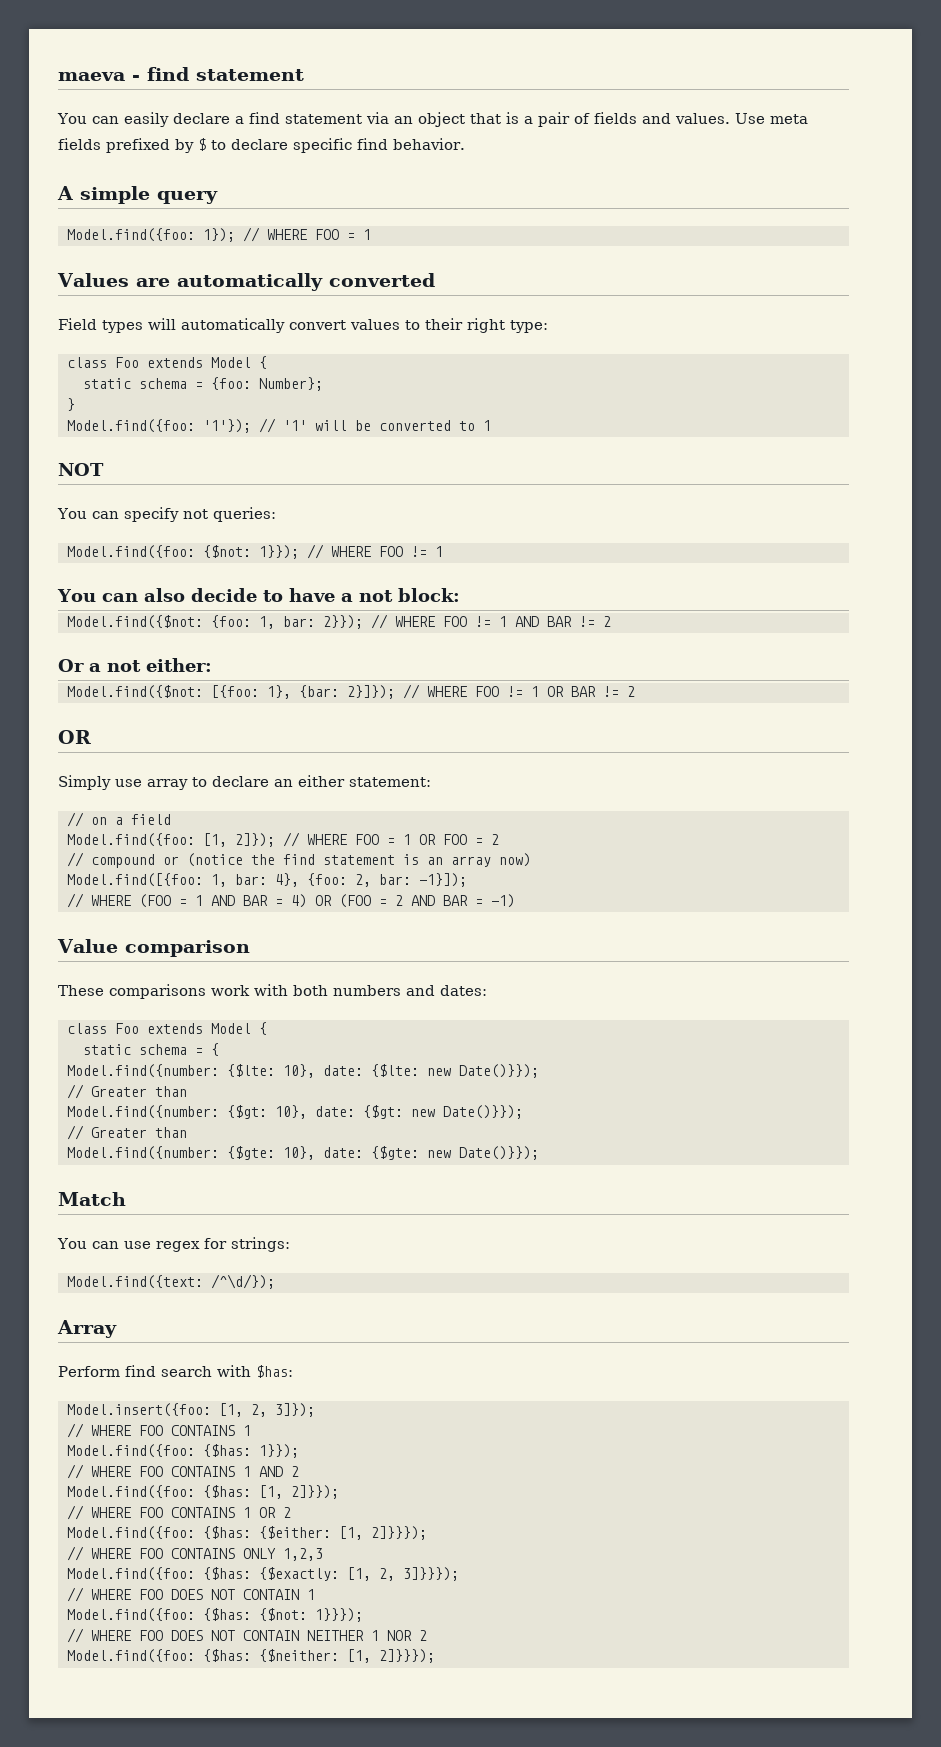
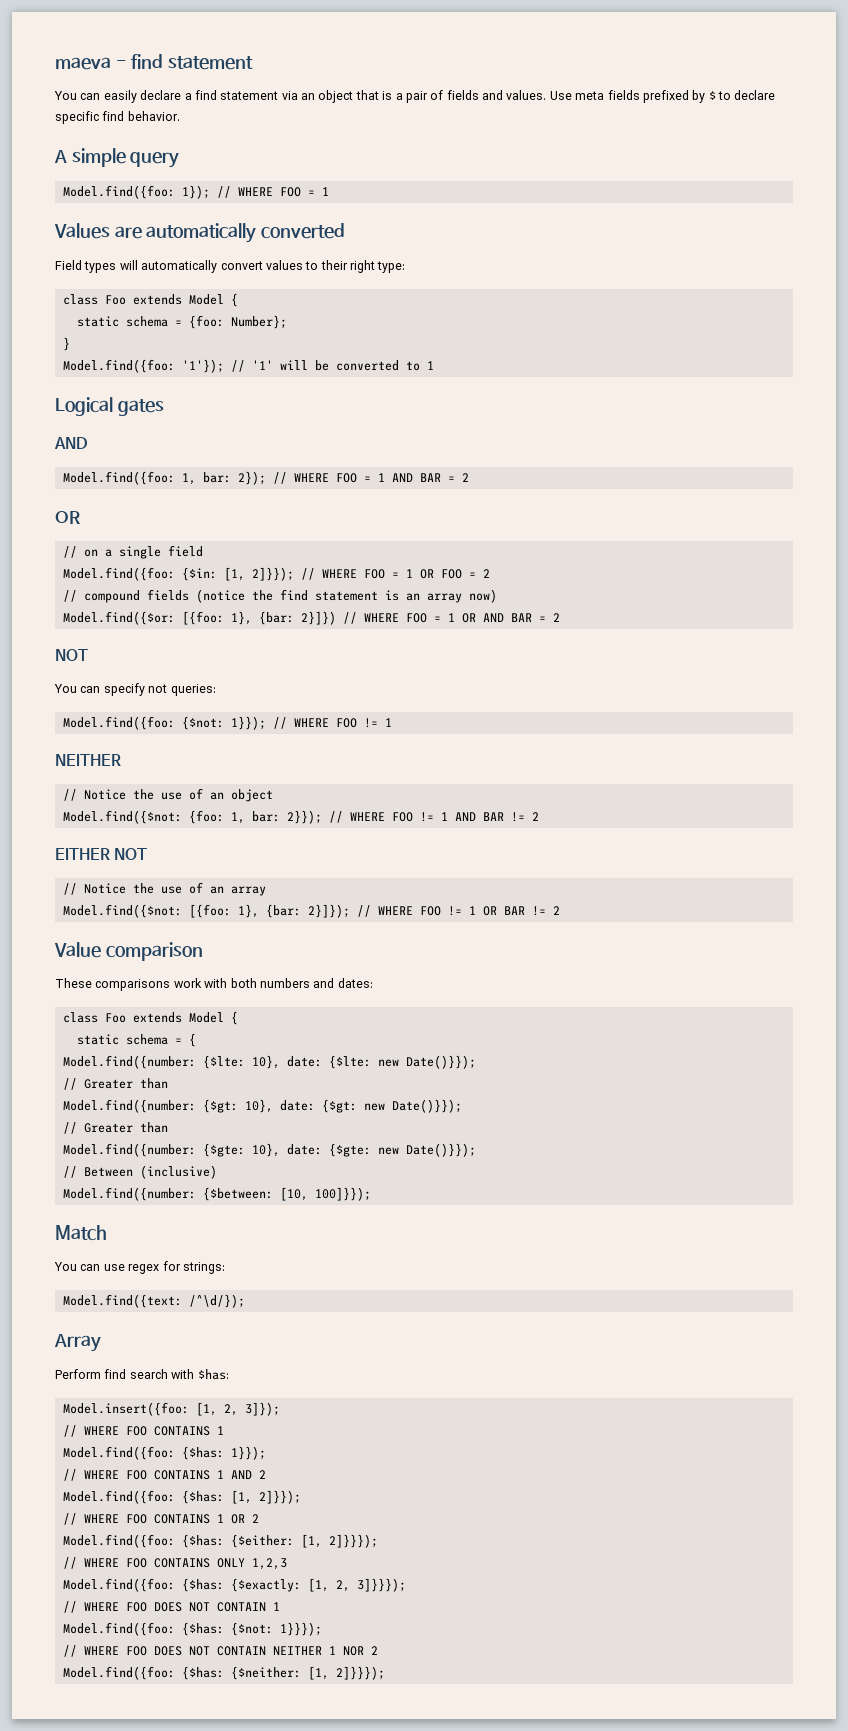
(491, 425) none -> [55,397,164,416] [54,437,88,449] [62,471,469,485] [55,511,81,524] [62,545,203,559] [62,567,490,581] [62,589,497,603] [62,611,560,625] // Logical gates // AND // Model.find({foo: 1, bar: 2}); // WHERE FOO = 1 AND BAR = 2 // OR // // on a single field // Model.find({foo: {$in: [1, 2]}}); // WHERE FOO = 1 OR FOO = 2 // // compound fields (notice the find statement is an array now) // Model.find({$or: [{foo: 1}, {bar: 2}]}) // WHERE FOO = 1 OR AND BAR = 2
[57,588,460,602] You can also decide to have a not block: -> [55,754,121,766] [62,788,273,802] NEITHER // // Notice the use of an object
[58,658,212,672] Or a not either: -> [55,848,148,860] [62,882,266,896] EITHER NOT // // Notice the use of an array
[58,730,91,744] [58,775,431,790] [67,812,171,827] [67,832,499,847] [67,852,531,868] [67,873,467,887] [67,893,515,908] // OR // Simply use array to declare an either statement: // // on a field // Model.find({foo: [1, 2]}); // WHERE FOO = 1 OR FOO = 2 // // compound or (notice the find statement is an array now) // Model.find([{foo: 1, bar: 4}, {foo: 2, bar: -1}]); // // WHERE (FOO = 1 AND BAR = 4) OR (FOO = 2 AND BAR = -1) -> (560, 910) none
(539, 1153) none -> [62,1165,217,1179] [62,1187,371,1201] // // Between (inclusive) // Model.find({number: {$between: [10, 100]}});

